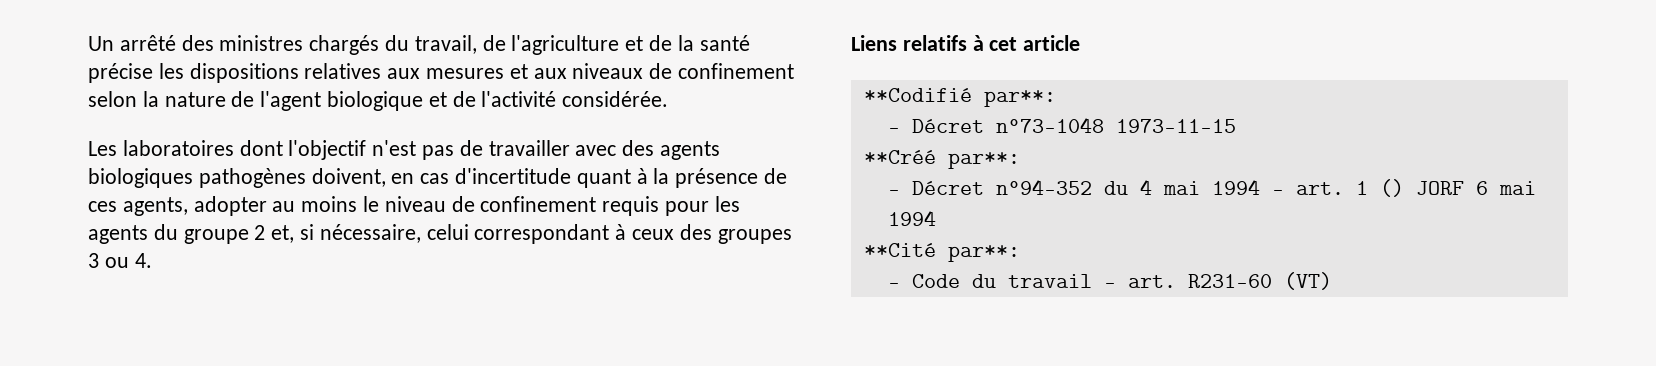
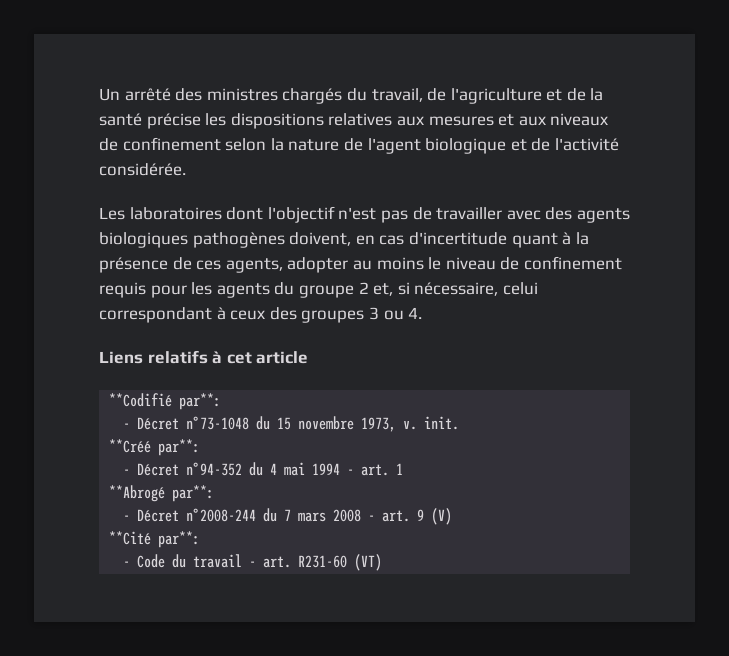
[1115,119,1236,133] 1973-11-15 -> [256,416,460,432] du 15 novembre 1973, v. init.
[1379,179,1536,197] [887,210,936,226] () JORF 6 mai 1994 -> [109,485,215,502] [123,508,453,525] // **Abrogé par**: // - Décret n°2008-244 du 7 mars 2008 - art. 9 (V)

